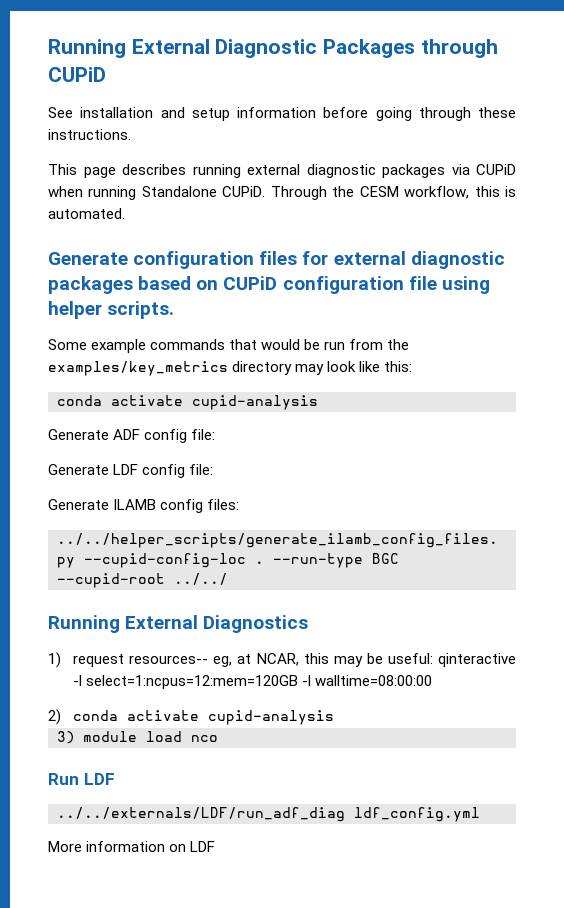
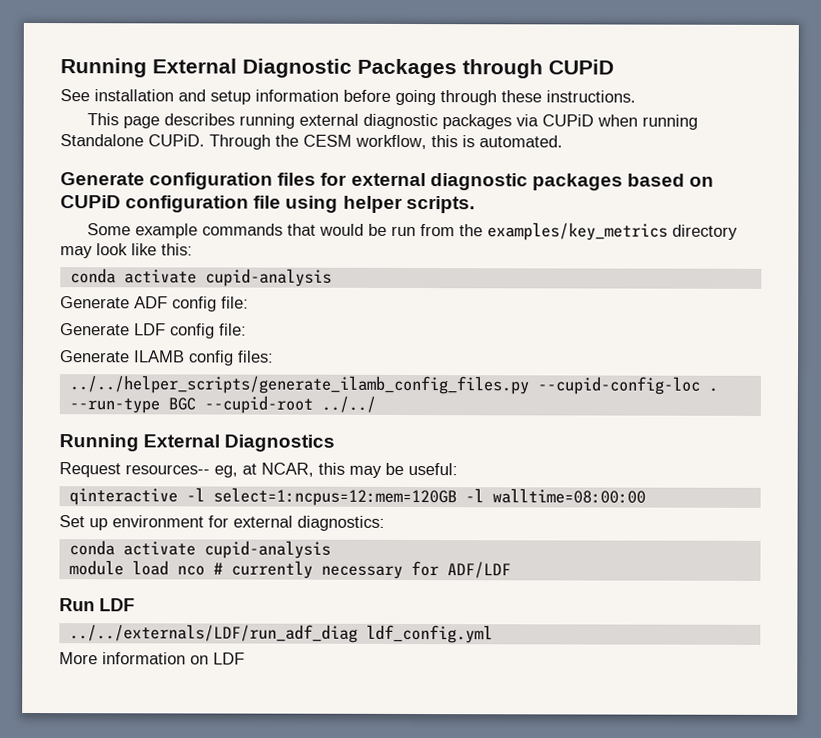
[48,652,125,668] 1) request -> [59,462,121,478] Request
(433, 658) none -> (458, 469) //
[48,709,335,725] [57,731,75,744] 2) conda activate cupid-analysis // 3) -> [59,515,385,531] [68,540,331,559] Set up environment for external diagnostics: // conda activate cupid-analysis //
(218, 738) none -> [212,560,511,579] # currently necessary for ADF/LDF

